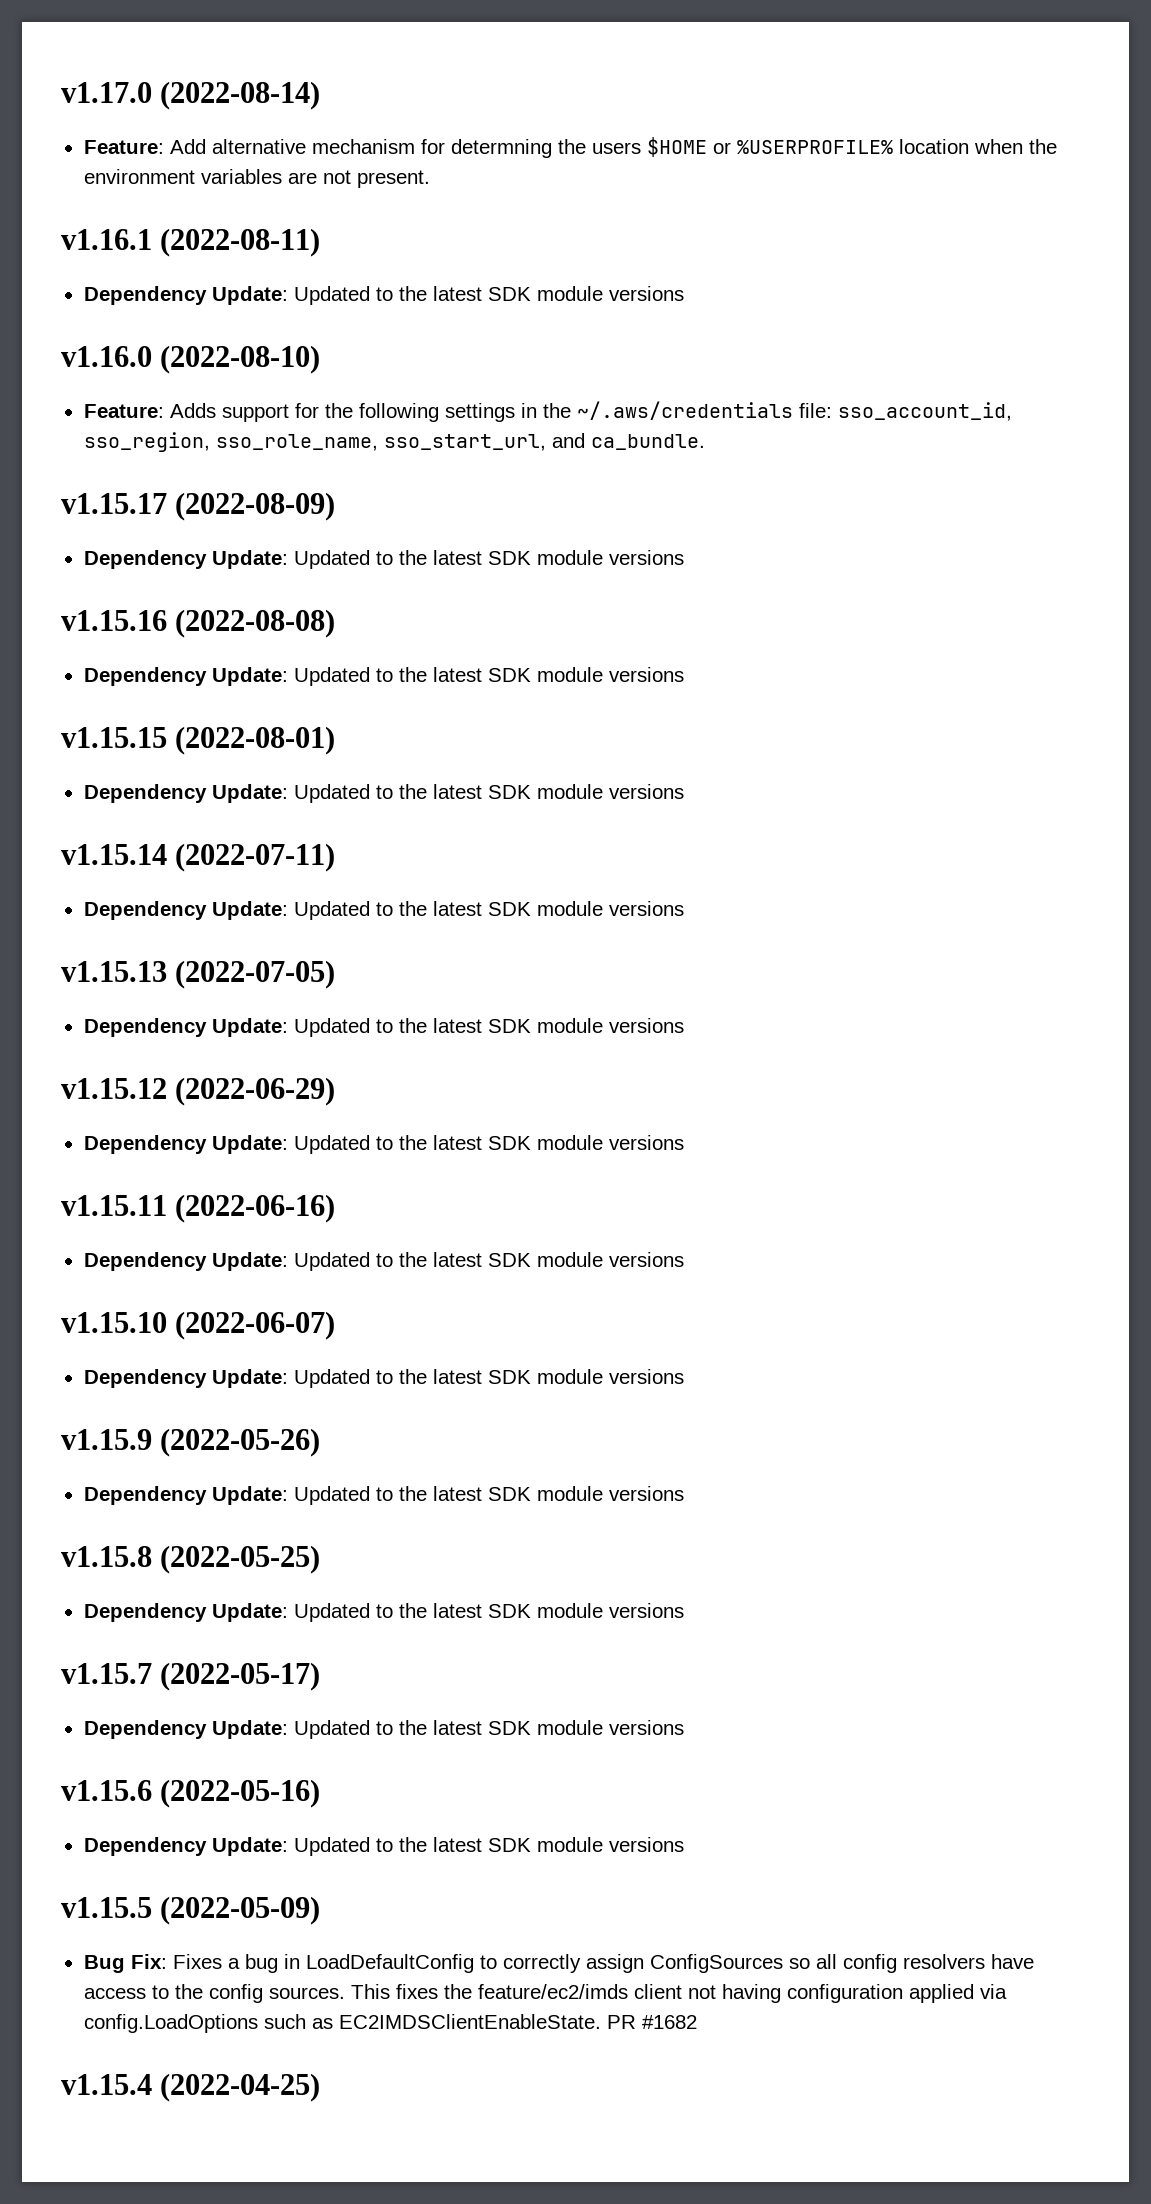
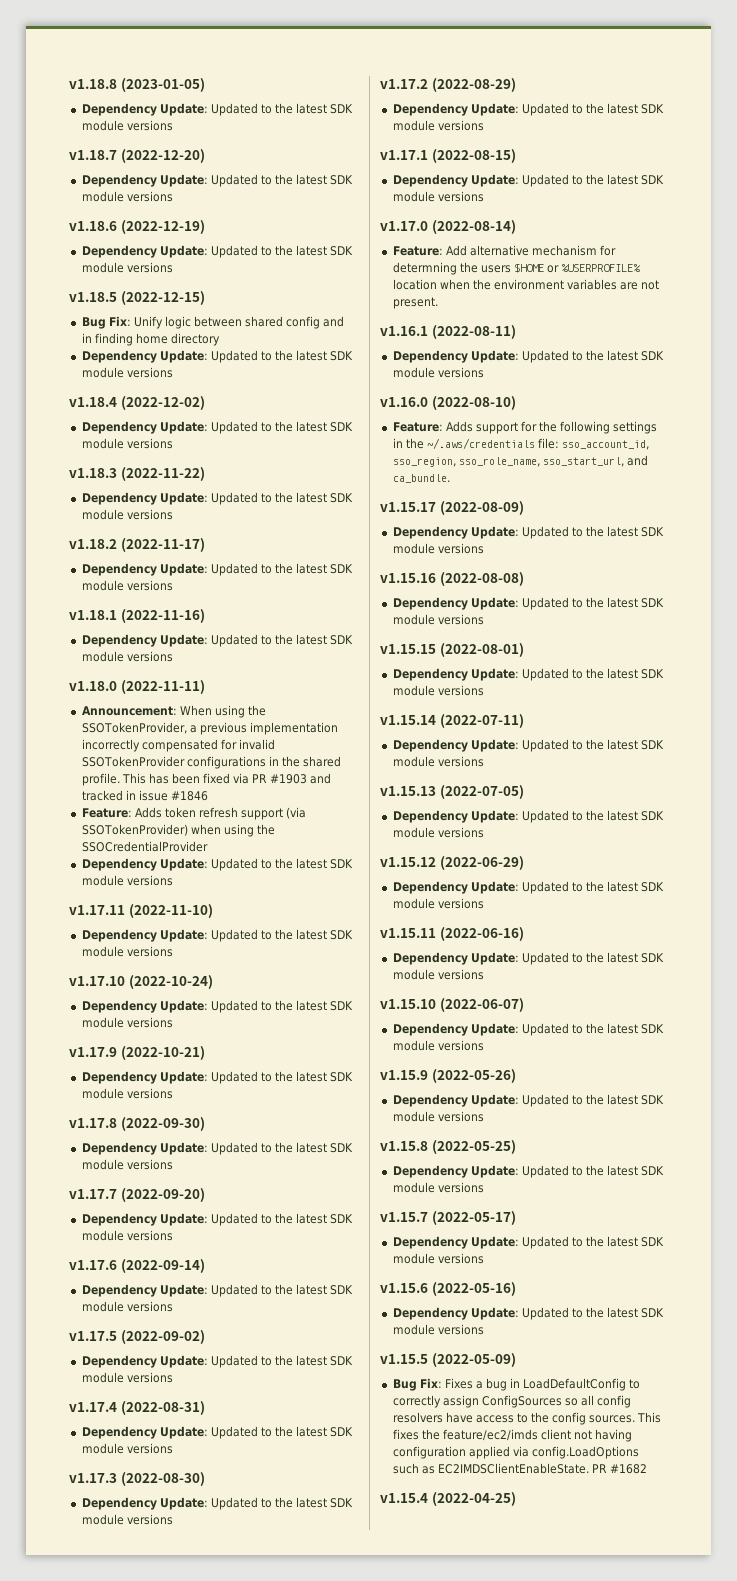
(61, 92) none -> [69,78,205,92] [81,103,354,116] [81,120,173,131] [69,149,205,163] [81,174,354,187] [81,191,173,202] [69,220,205,234] [81,245,354,258] [81,262,173,273] [69,291,205,305] [81,316,345,329] [81,333,220,346] [81,350,354,363] [81,367,173,378] [69,396,205,410] [81,421,354,434] [81,438,173,449] [69,467,205,481] [81,492,354,505] [81,509,173,520] [69,538,205,552] [81,563,354,576] [81,580,173,591] [69,609,205,623] [81,634,354,647] [81,651,173,662] [69,680,205,694] [81,705,266,718] [81,722,338,735] [81,739,275,752] [81,756,342,769] [81,773,332,786] [81,790,208,801] [81,807,307,820] [81,824,275,837] [81,841,208,852] [81,858,354,871] [81,875,173,886] [69,904,213,918] [81,929,354,942] [81,946,173,957] [69,975,213,989] [81,1000,354,1013] [81,1017,173,1028] [69,1046,205,1060] [81,1071,354,1084] [81,1088,173,1099] [69,1117,205,1131] [81,1142,354,1155] [81,1159,173,1170] [69,1188,205,1202] [81,1213,354,1226] [81,1230,173,1241] [69,1259,205,1273] [81,1284,354,1297] [81,1301,173,1312] [69,1330,205,1344] [81,1355,354,1368] [81,1372,173,1383] [69,1401,205,1415] [81,1426,354,1439] [81,1443,173,1454] [69,1472,205,1486] [81,1497,354,1510] [81,1514,173,1525] [380,78,516,92] [392,103,665,116] [392,120,484,131] [380,149,516,163] [392,174,665,187] [392,191,484,202] v1.18.8 (2023-01-05) // Dependency Update: Updated to the latest SDK module versions // v1.18.7 (2022-12-20) // Dependency Update: Updated to the latest SDK module versions // v1.18.6 (2022-12-19) // Dependency Update: Updated to the latest SDK module versions // v1.18.5 (2022-12-15) // Bug Fix: Unify logic between shared config and in finding home directory // Dependency Update: Updated to the latest SDK module versions // v1.18.4 (2022-12-02) // Dependency Update: Updated to the latest SDK module versions // v1.18.3 (2022-11-22) // Dependency Update: Updated to the latest SDK module versions // v1.18.2 (2022-11-17) // Dependency Update: Updated to the latest SDK module versions // v1.18.1 (2022-11-16) // Dependency Update: Updated to the latest SDK module versions // v1.18.0 (2022-11-11) // Announcement: When using the SSOTokenProvider, a previous implementation incorrectly compensated for invalid SSOTokenProvider configurations in the shared profile. This has been fixed via PR #1903 and tracked in issue #1846 // Feature: Adds token refresh support (via SSOTokenProvider) when using the SSOCredentialProvider // Dependency Update: Updated to the latest SDK module versions // v1.17.11 (2022-11-10) // Dependency Update: Updated to the latest SDK module versions // v1.17.10 (2022-10-24) // Dependency Update: Updated to the latest SDK module versions // v1.17.9 (2022-10-21) // Dependency Update: Updated to the latest SDK module versions // v1.17.8 (2022-09-30) // Dependency Update: Updated to the latest SDK module versions // v1.17.7 (2022-09-20) // Dependency Update: Updated to the latest SDK module versions // v1.17.6 (2022-09-14) // Dependency Update: Updated to the latest SDK module versions // v1.17.5 (2022-09-02) // Dependency Update: Updated to the latest SDK module versions // v1.17.4 (2022-08-31) // Dependency Update: Updated to the latest SDK module versions // v1.17.3 (2022-08-30) // Dependency Update: Updated to the latest SDK module versions // v1.17.2 (2022-08-29) // Dependency Update: Updated to the latest SDK module versions // v1.17.1 (2022-08-15) // Dependency Update: Updated to the latest SDK module versions //

